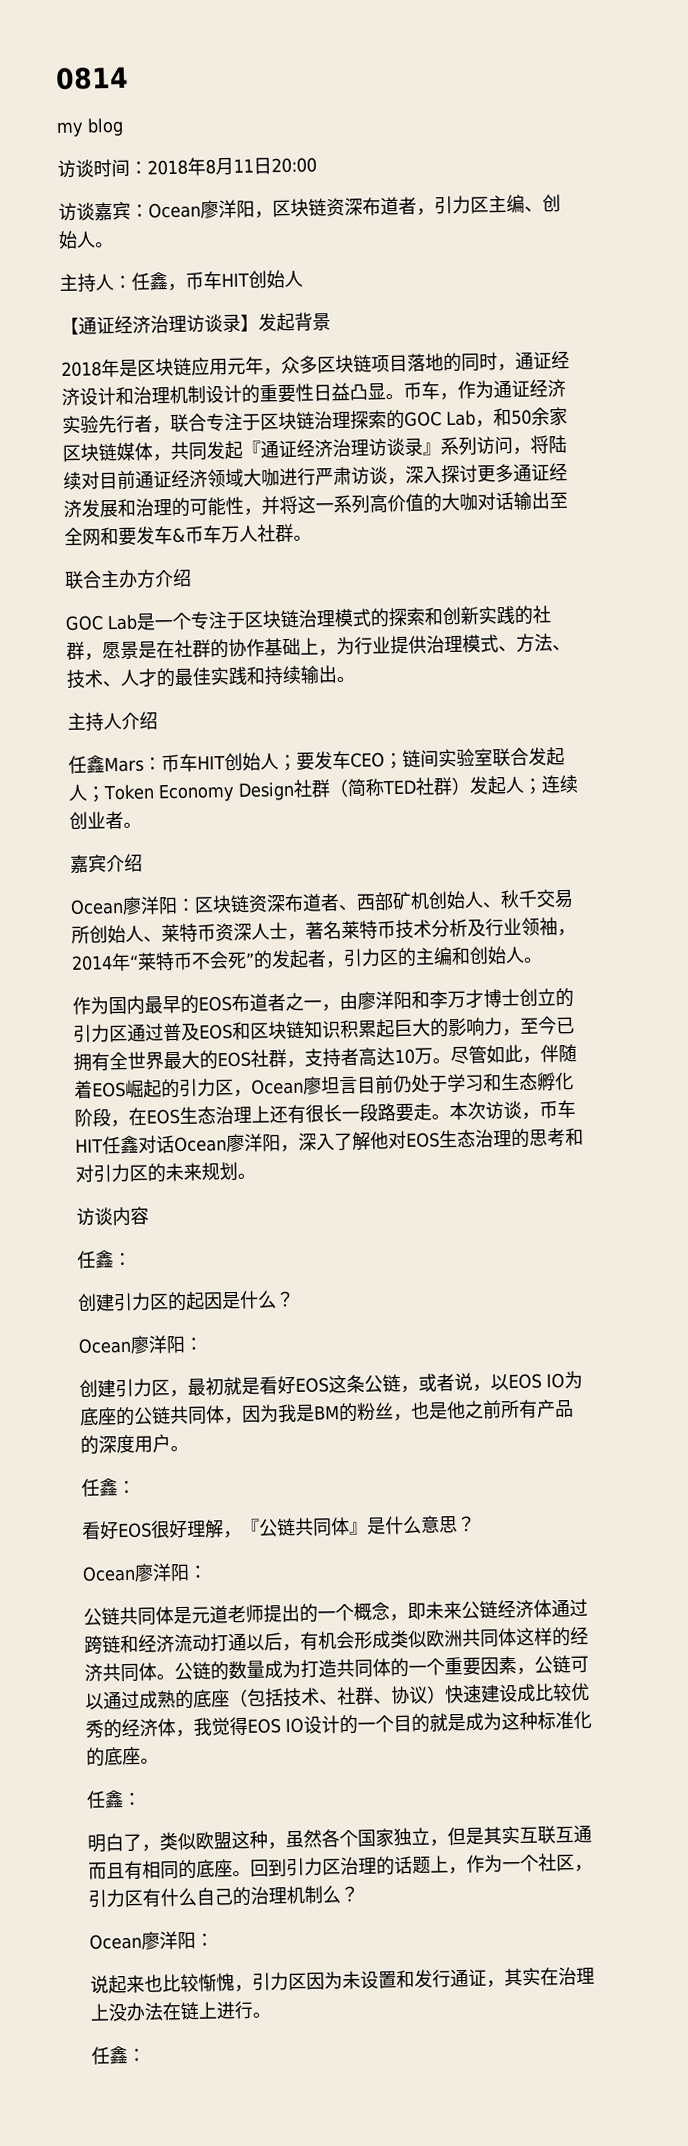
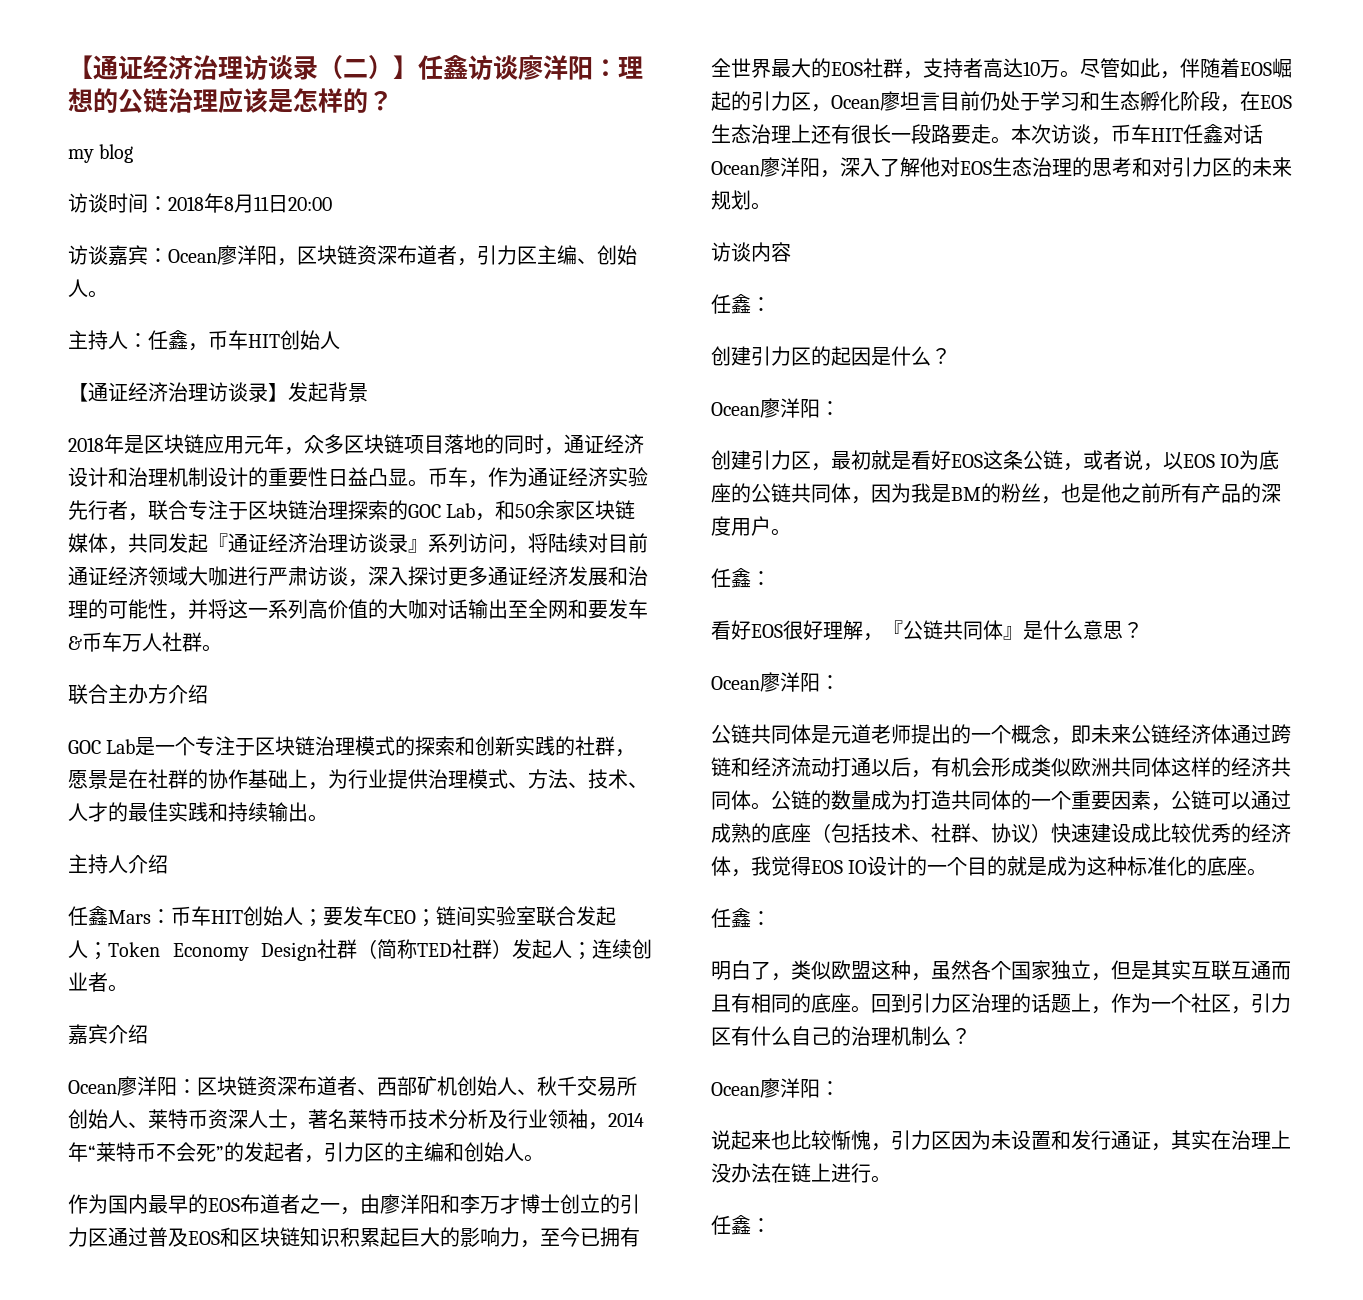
[55,66,129,91] 0814 -> [68,55,643,80] [68,87,393,113] 【通证经济治理访谈录（二）】任鑫访谈廖洋阳：理想的公链治理应该是怎样的？

